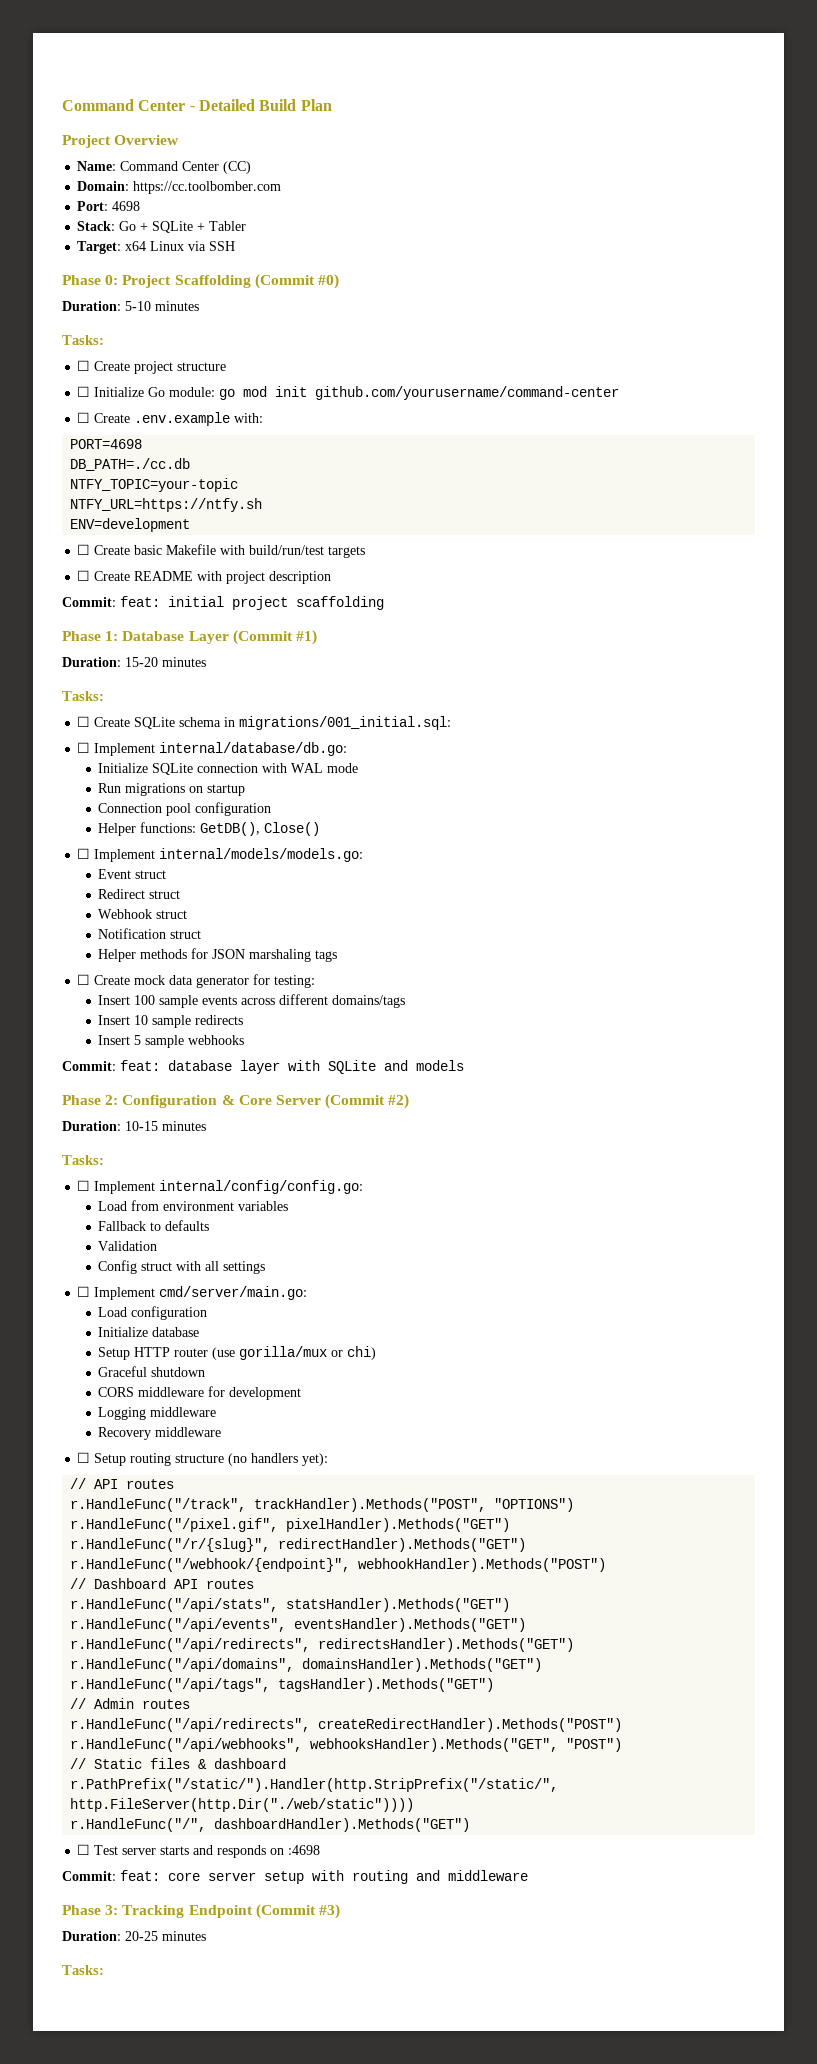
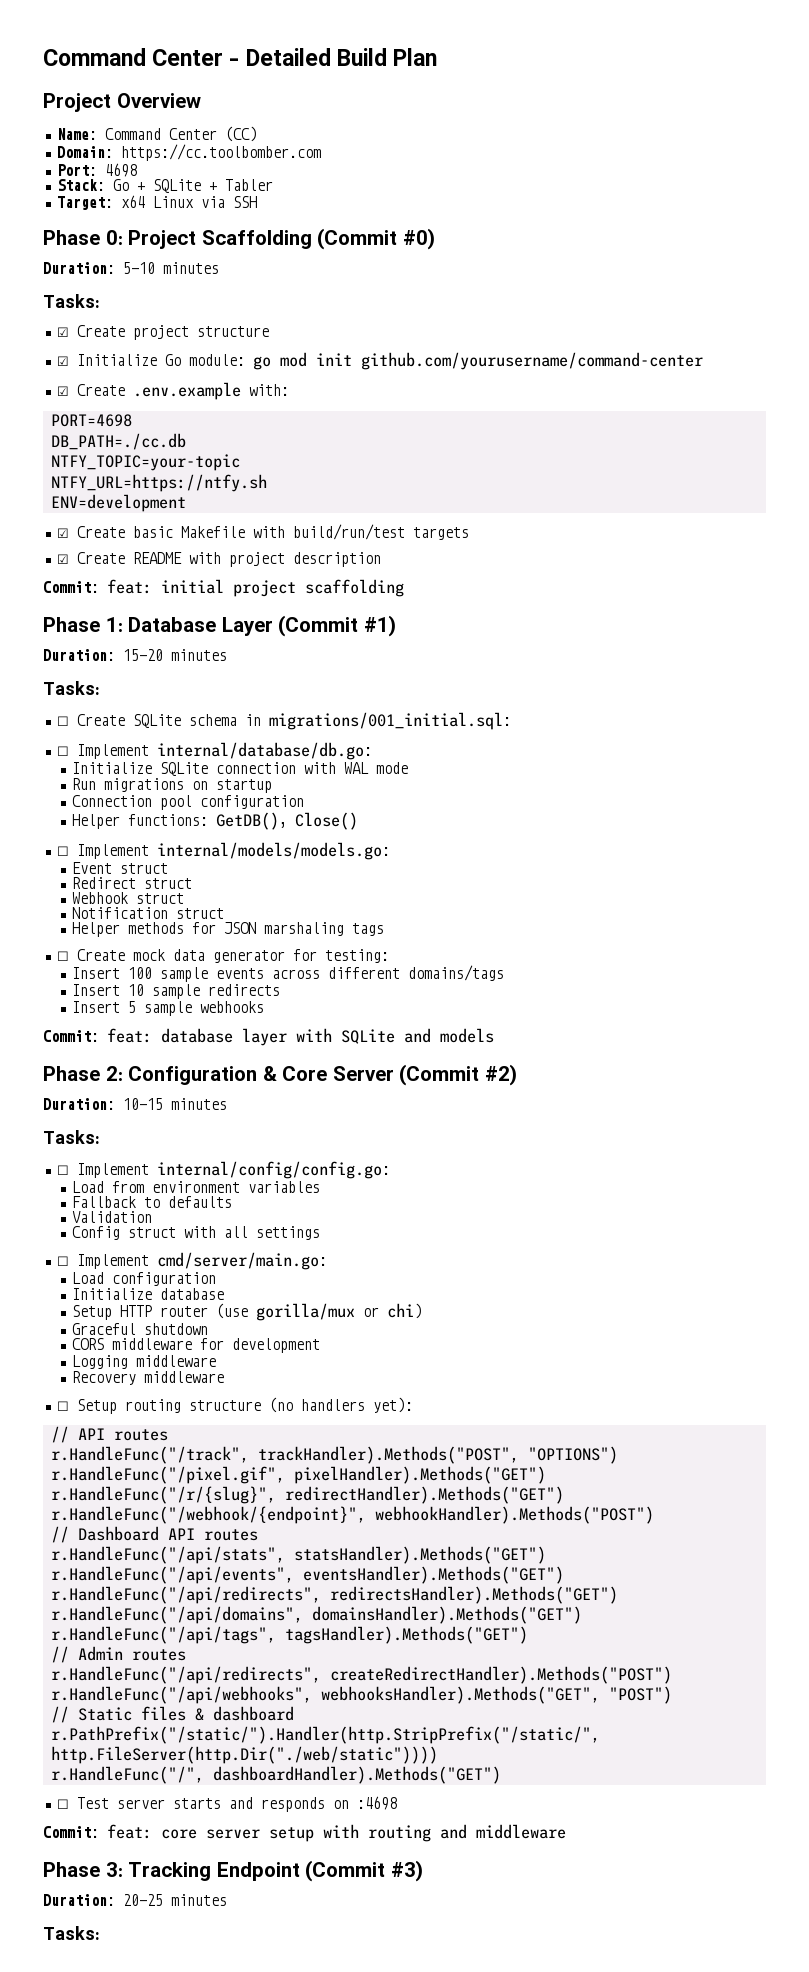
[77,360,91,371] ☐ -> [56,327,69,337] ☑
[77,386,91,397] ☐ -> [56,356,69,366] ☑
[77,412,91,423] ☐ -> [56,386,69,396] ☑
[77,544,91,555] ☐ -> [56,528,69,538] ☑
[77,570,91,581] ☐ -> [56,554,69,564] ☑

